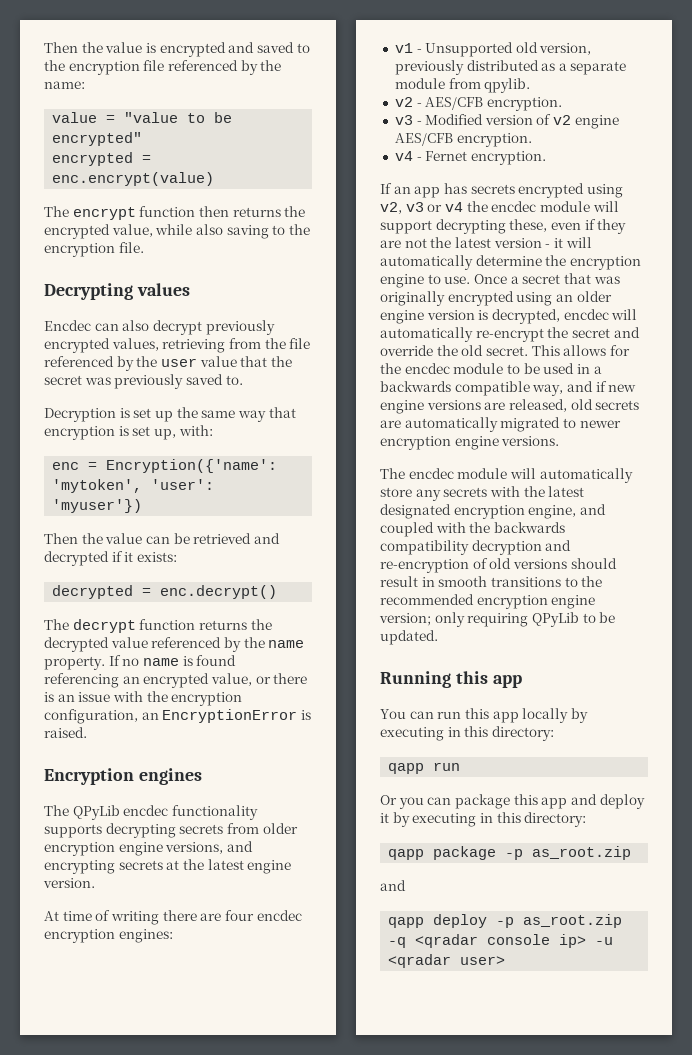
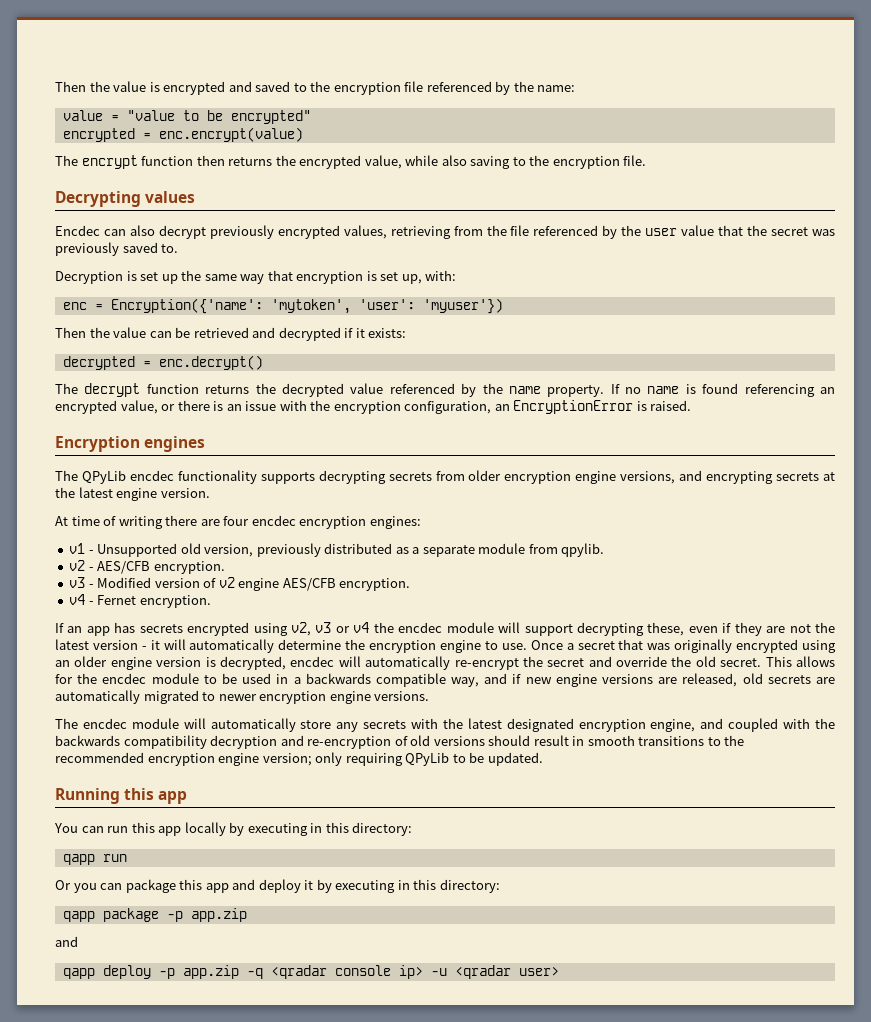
[532,846,632,860] as_root.zip -> [190,908,247,922] app.zip
[523,914,623,928] as_root.zip -> [182,965,239,979] app.zip

